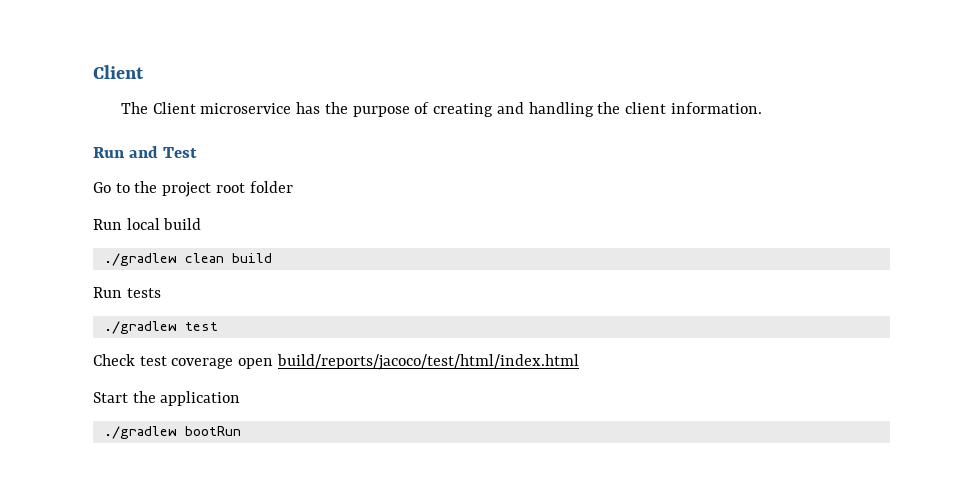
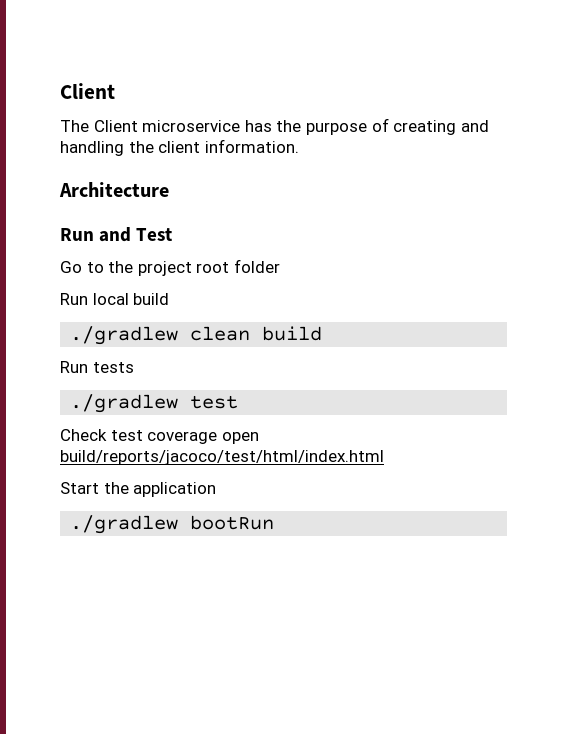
(762, 108) none -> [59,182,169,197] // Architecture

